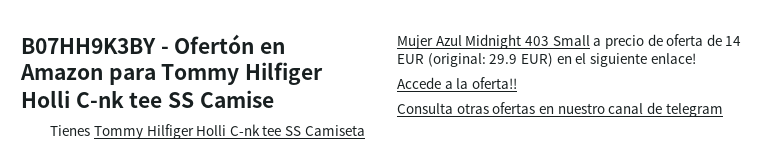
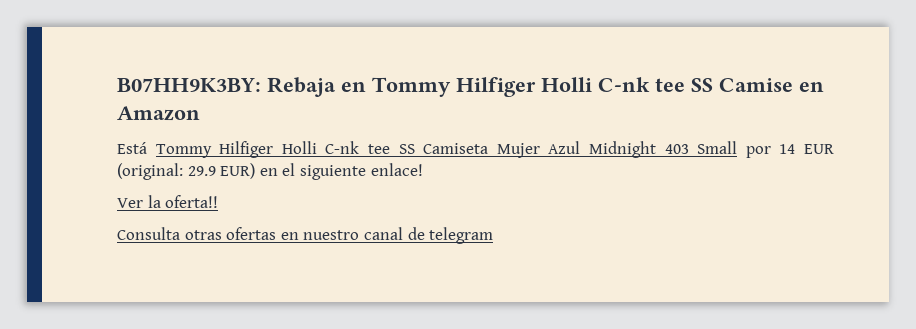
[21,34,286,54] [20,64,156,85] B07HH9K3BY - Ofertón en Amazon para -> [117,77,366,97] B07HH9K3BY: Rebaja en
[50,125,91,136] // Tienes -> [799,82,824,92] [117,106,200,121] [117,142,147,154] en Amazon // Está
[593,34,722,49] a precio de oferta de -> [745,146,771,158] por
[397,77,453,89] Accede a -> [117,198,143,208] Ver

